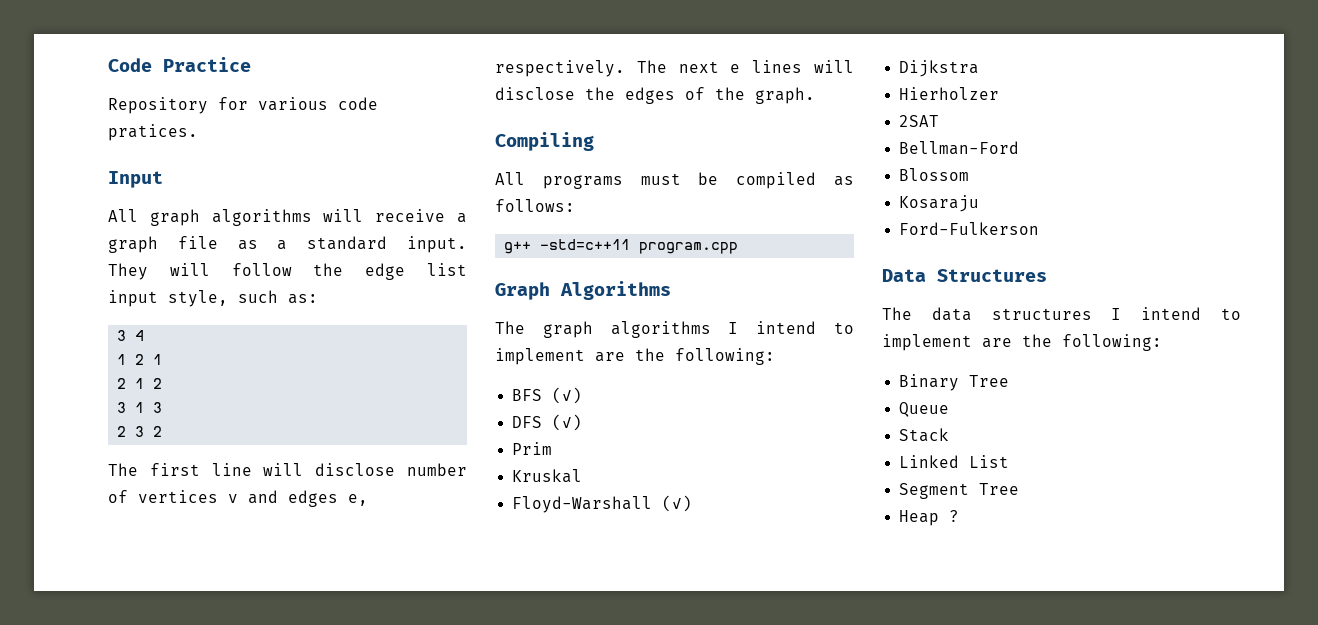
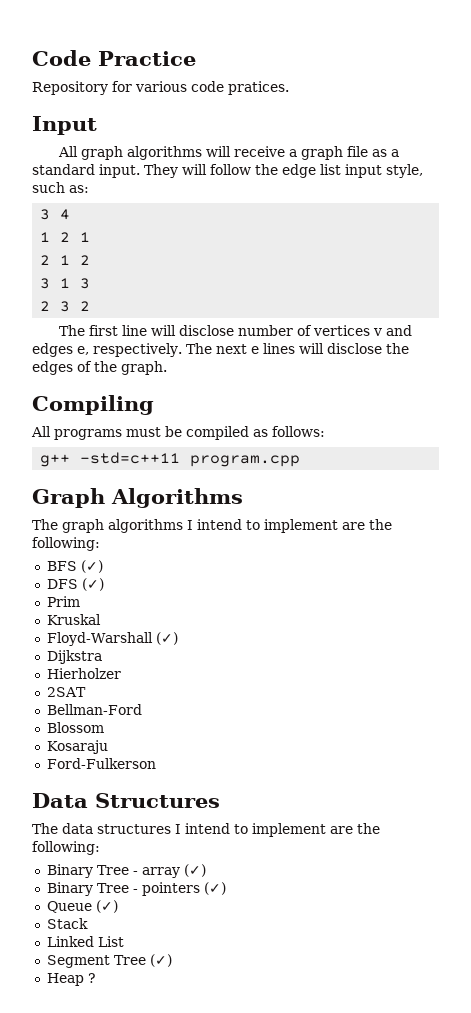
(1010, 381) none -> [132,864,206,878] [46,882,226,896] - array (✓) // Binary Tree - pointers (✓)
(950, 409) none -> [95,900,118,913] (✓)
(1020, 489) none -> [149,954,172,967] (✓)

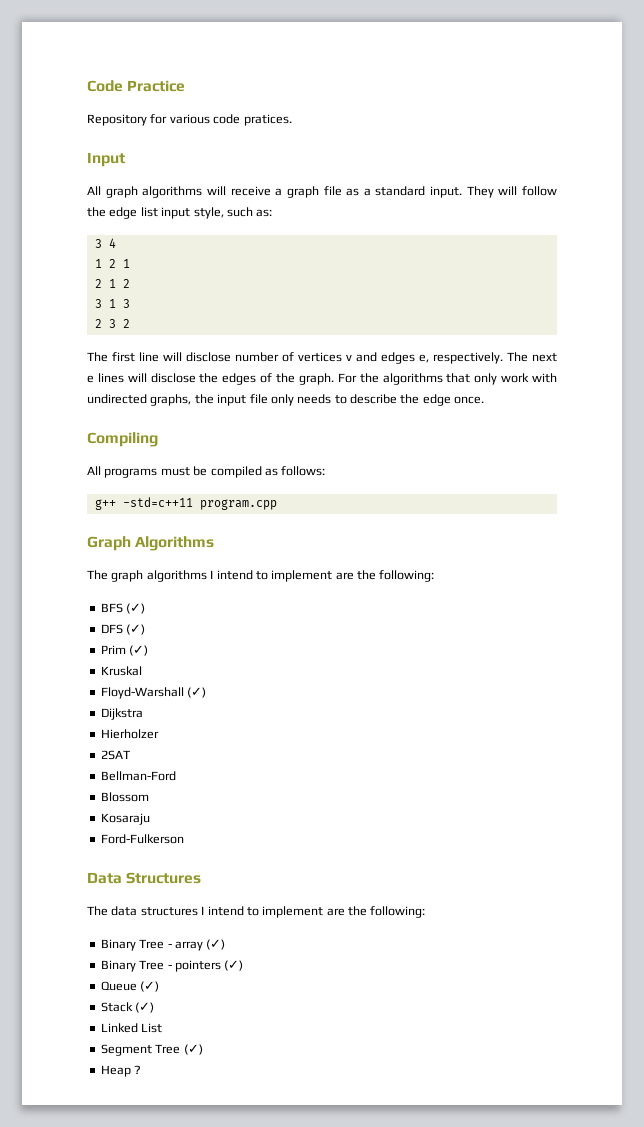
(167, 368) none -> [337,373,557,385] [87,394,485,406] For the algorithms that only work with undirected graphs, the input file only needs to describe the edge once.
(80, 601) none -> [129,645,149,656] (✓)
(88, 923) none -> [135,1002,155,1013] (✓)

